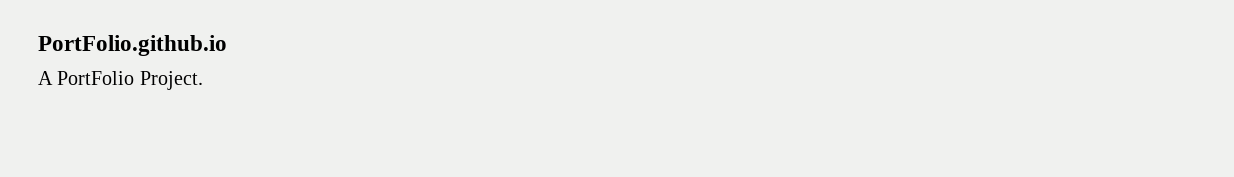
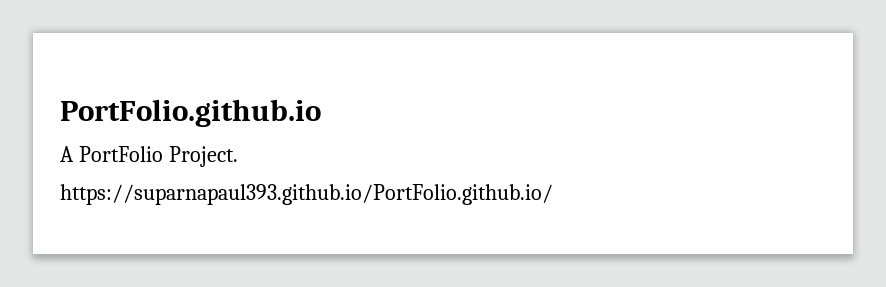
(203, 80) none -> [60,184,553,205] // https://suparnapaul393.github.io/PortFolio.github.io/

